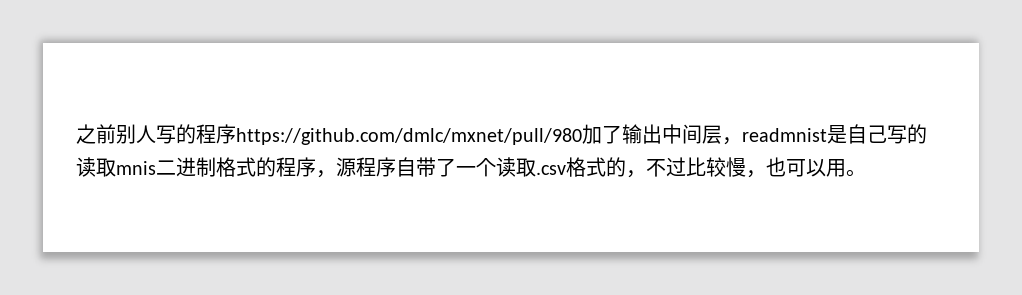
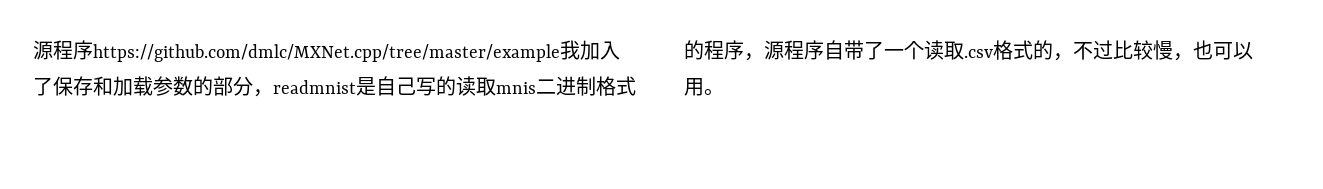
[76,124,722,145] 之前别人写的程序https://github.com/dmlc/mxnet/pull/980加了输出中间层 -> [33,40,620,62] [33,76,253,96] 源程序https://github.com/dmlc/MXNet.cpp/tree/master/example我加入了保存和加载参数的部分

